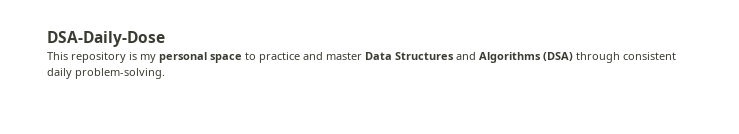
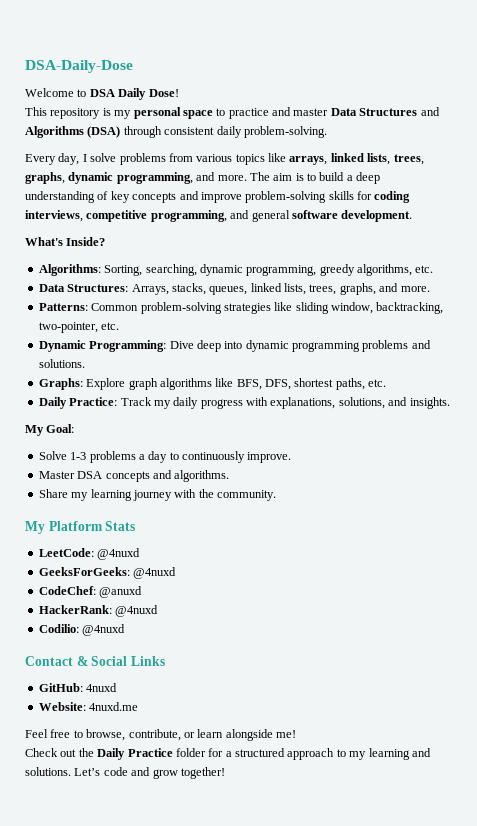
(165, 39) none -> [25,88,179,100] // Welcome to DSA Daily Dose!
(165, 73) none -> [25,153,424,165] [25,172,381,184] [25,191,411,203] [25,210,413,222] [25,237,106,246] [38,264,434,276] [38,283,430,295] [38,302,444,314] [38,322,120,333] [38,340,431,352] [38,359,85,368] [38,378,387,390] [38,397,450,409] [25,424,75,436] [38,451,292,463] [38,470,230,482] [38,489,276,501] [25,521,136,534] [38,548,141,560] [38,567,177,579] [38,586,143,598] [38,605,159,617] [38,624,126,636] [25,656,165,666] [38,683,118,692] [38,702,139,711] [25,729,296,741] [25,748,431,760] [25,767,225,779] // Every day, I solve problems from various topics like arrays, linked lists, trees, graphs, dynamic programming, and more. The aim is to build a deep understanding of key concepts and improve problem-solving skills for coding interviews, competitive programming, and general software development. // What's Inside? // Algorithms: Sorting, searching, dynamic programming, greedy algorithms, etc. // Data Structures: Arrays, stacks, queues, linked lists, trees, graphs, and more. // Patterns: Common problem-solving strategies like sliding window, backtracking, two-pointer, etc. // Dynamic Programming: Dive deep into dynamic programming problems and solutions. // Graphs: Explore graph algorithms like BFS, DFS, shortest paths, etc. // Daily Practice: Track my daily progress with explanations, solutions, and insights. // My Goal: // Solve 1-3 problems a day to continuously improve. // Master DSA concepts and algorithms. // Share my learning journey with the community. // My Platform Stats // LeetCode: @4nuxd // GeeksForGeeks: @4nuxd // CodeChef: @anuxd // HackerRank: @4nuxd // Codilio: @4nuxd // Contact & Social Links // GitHub: 4nuxd // Website: 4nuxd.me // Feel free to browse, contribute, or learn alongside me! // Check out the Daily Practice folder for a structured approach to my learning and solutions. Let’s code and grow together!

